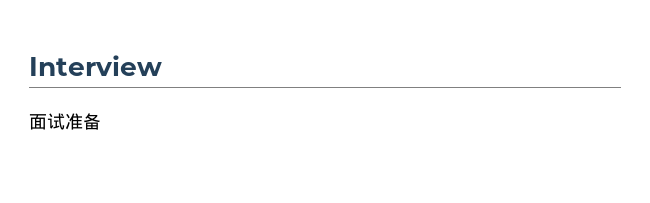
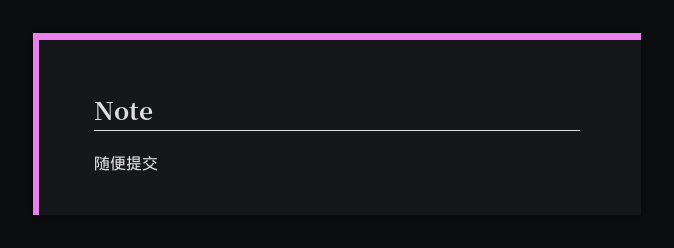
[29,55,162,76] [29,113,101,130] Interview // 面试准备 -> [94,102,153,120] [94,156,158,171] Note // 随便提交

